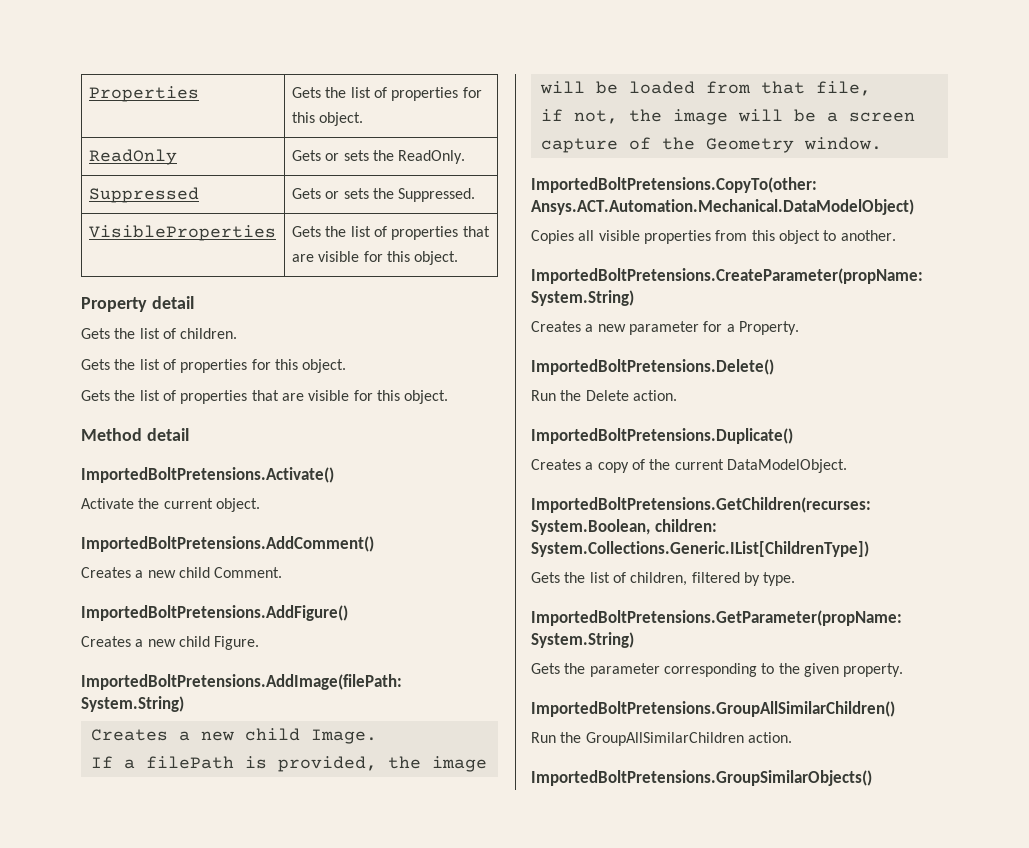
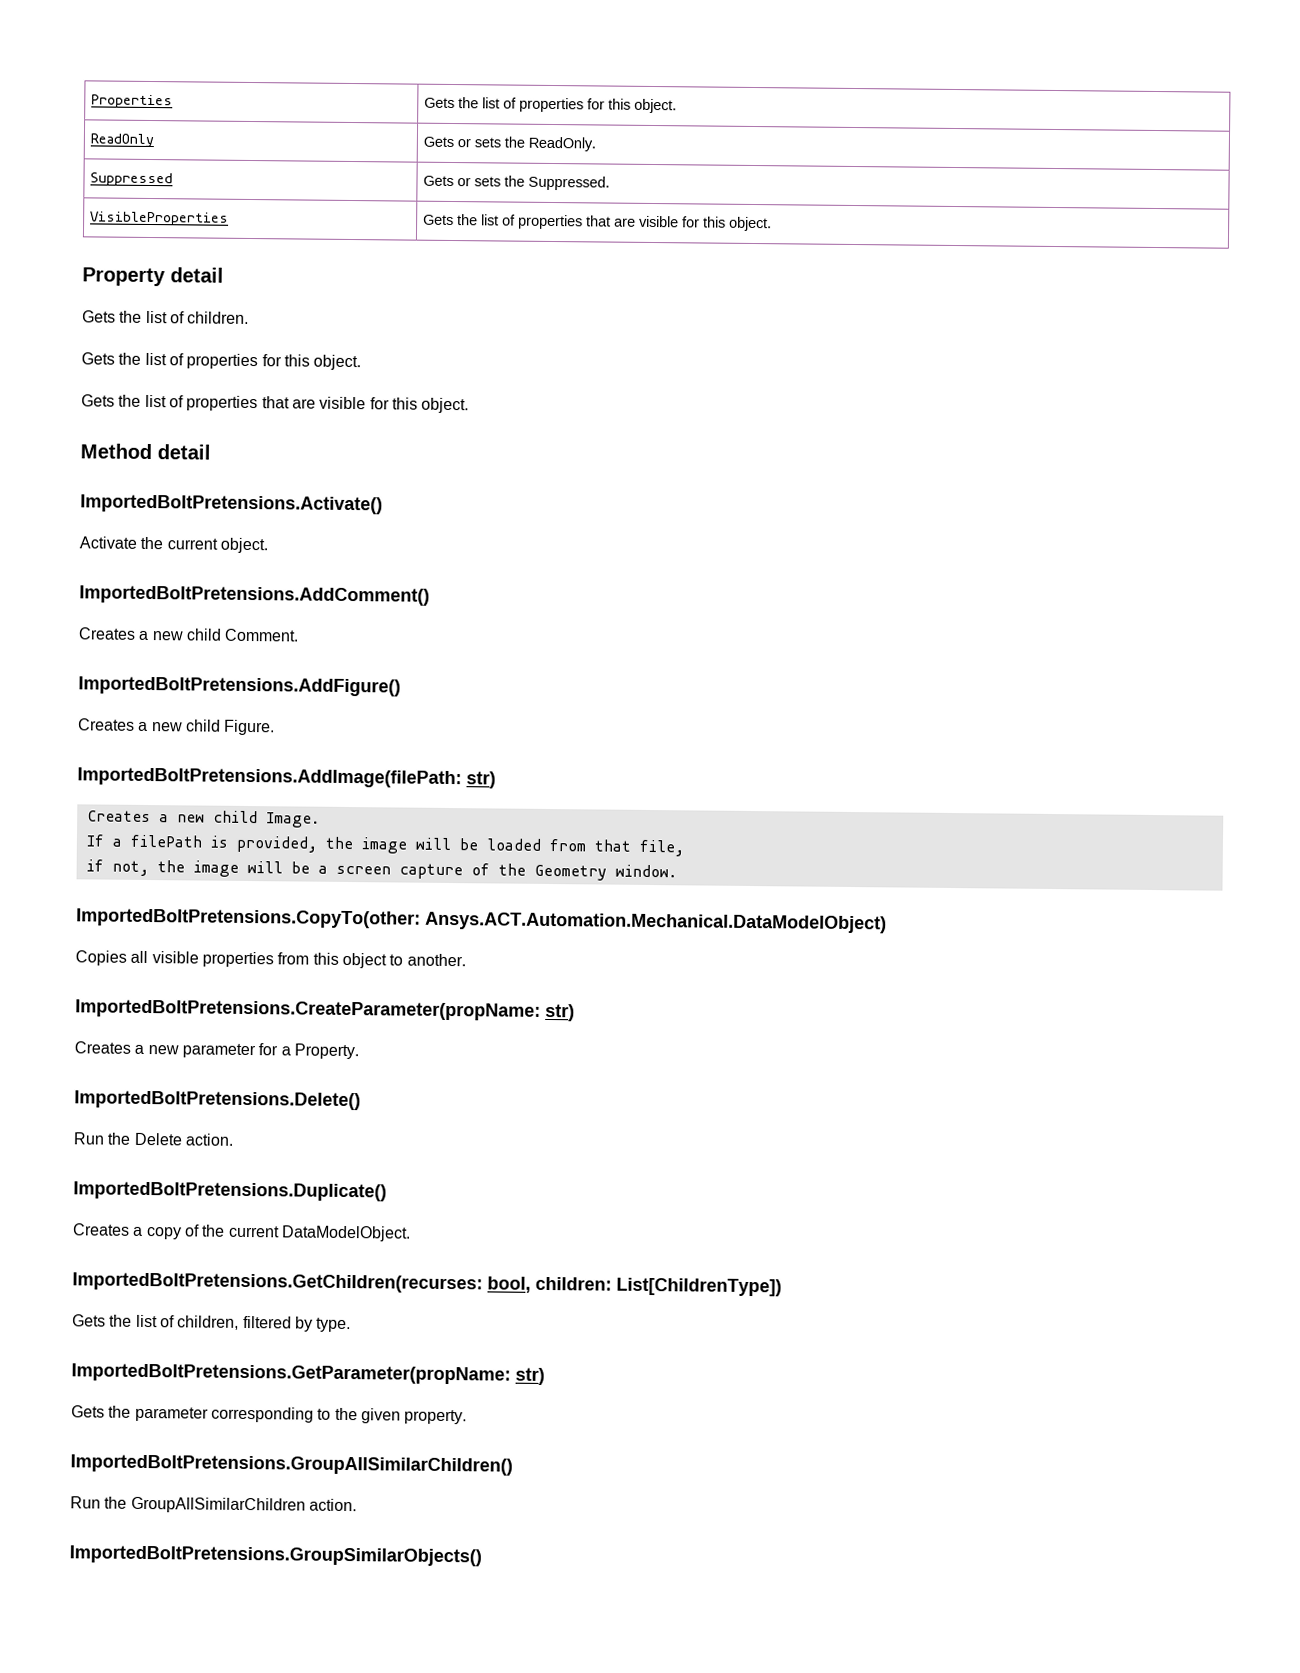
[81,696,184,712] System.String) -> [466,771,496,789] str)
[531,290,634,306] System.String) -> [545,1003,575,1022] str)
[531,519,717,535] [531,541,869,557] System.Boolean, children: System.Collections.Generic.IList[ChildrenType]) -> [487,1276,782,1297] bool, children: List[ChildrenType])
[531,632,634,648] System.String) -> [515,1367,545,1385] str)

